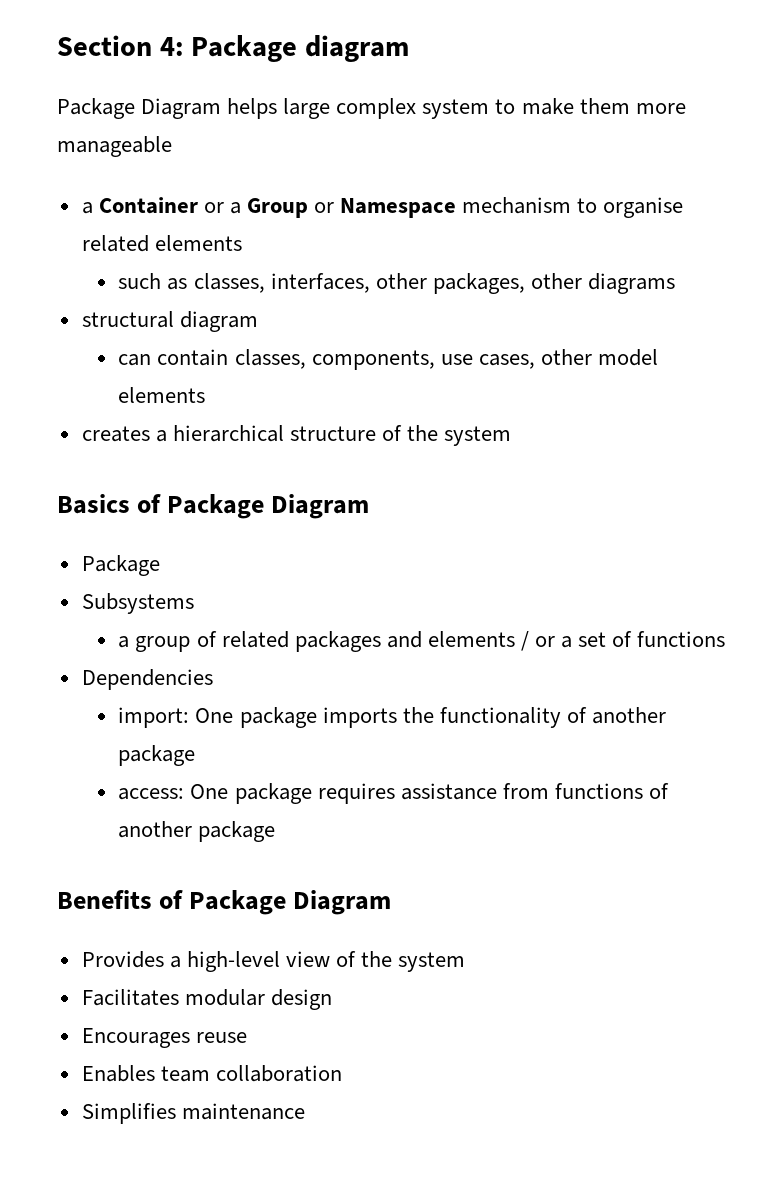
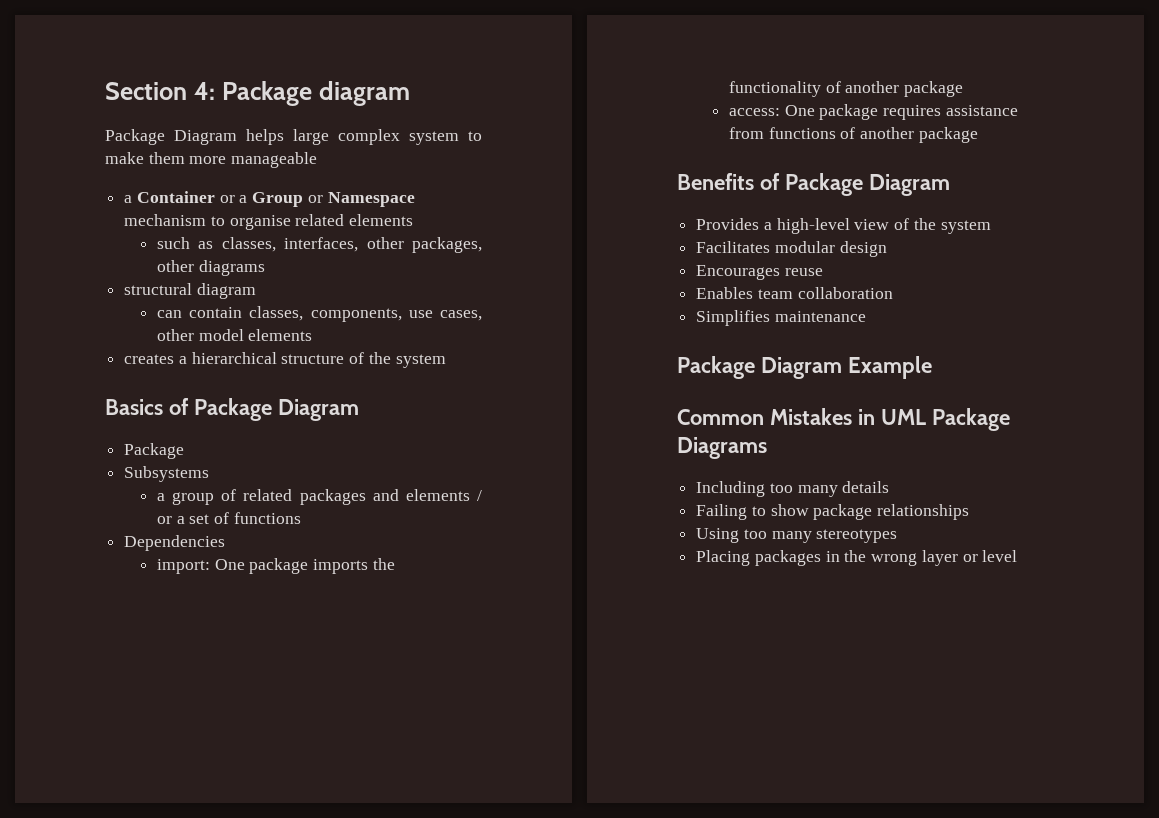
(305, 1111) none -> [677,356,932,379] [677,408,1010,431] [677,437,767,459] [696,481,890,497] [696,504,970,520] [696,528,898,543] [696,550,1018,566] // Package Diagram Example // Common Mistakes in UML Package Diagrams // Including too many details // Failing to show package relationships // Using too many stereotypes // Placing packages in the wrong layer or level

